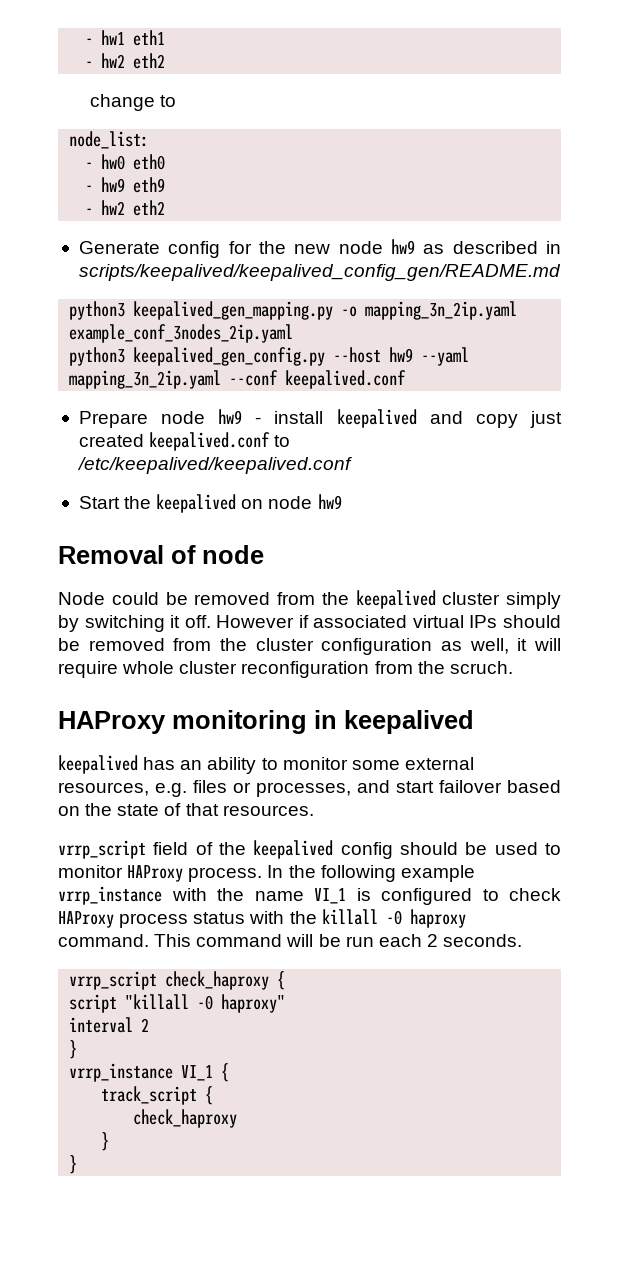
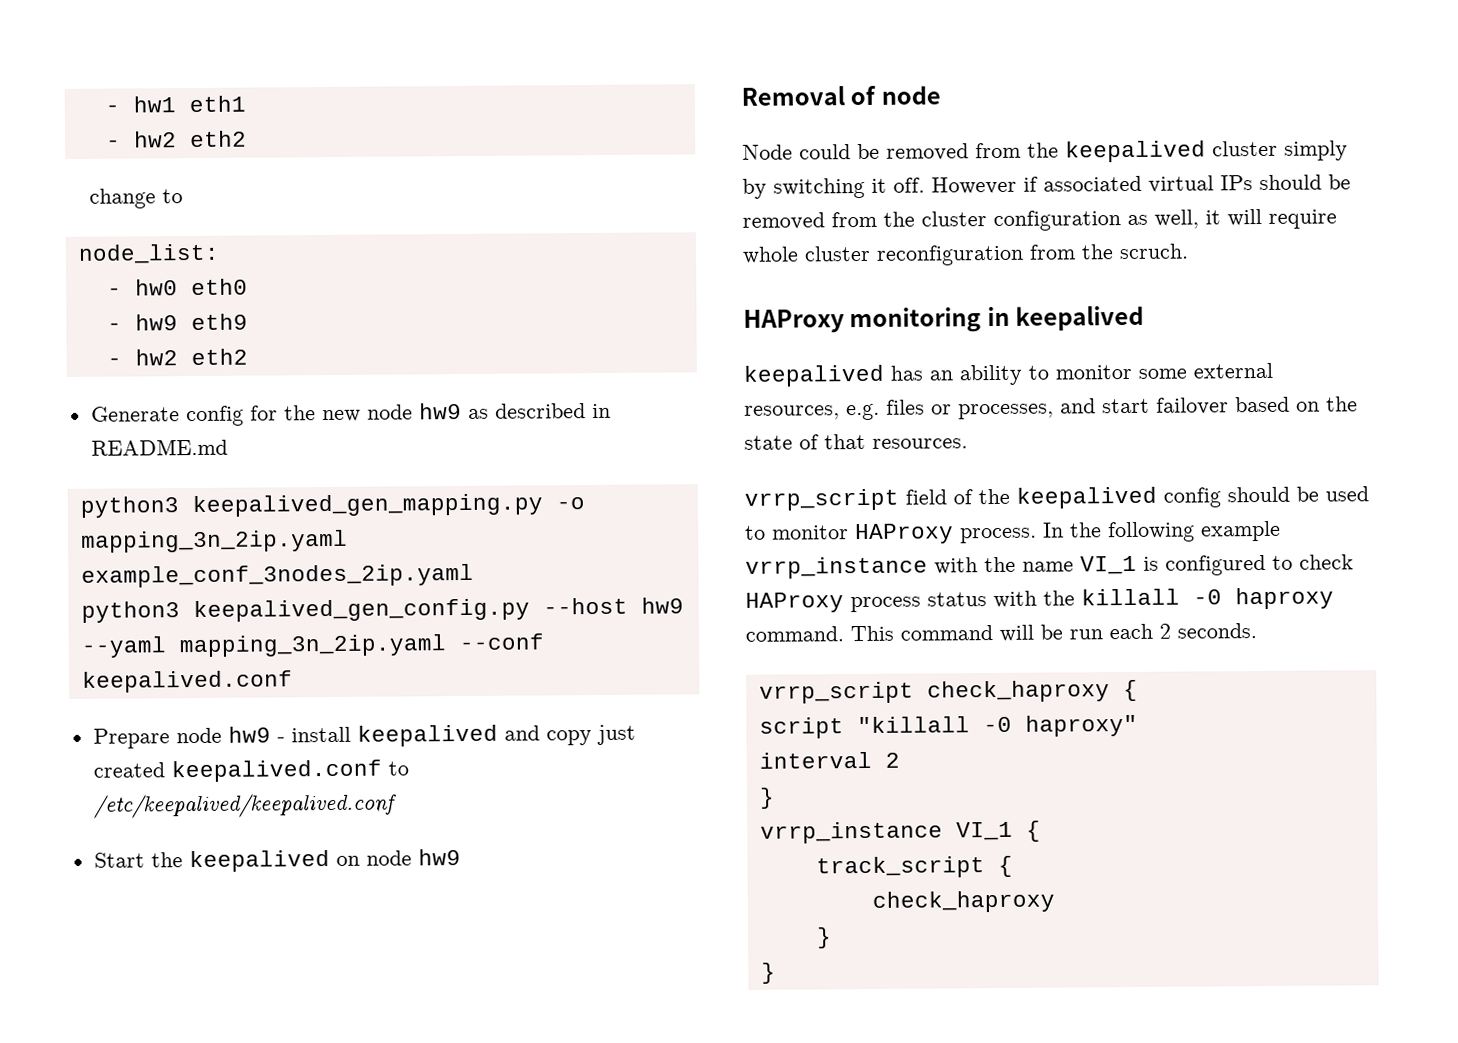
[78,264,561,281] scripts/keepalived/keepalived_config_gen/README.md -> [90,438,228,456] README.md

